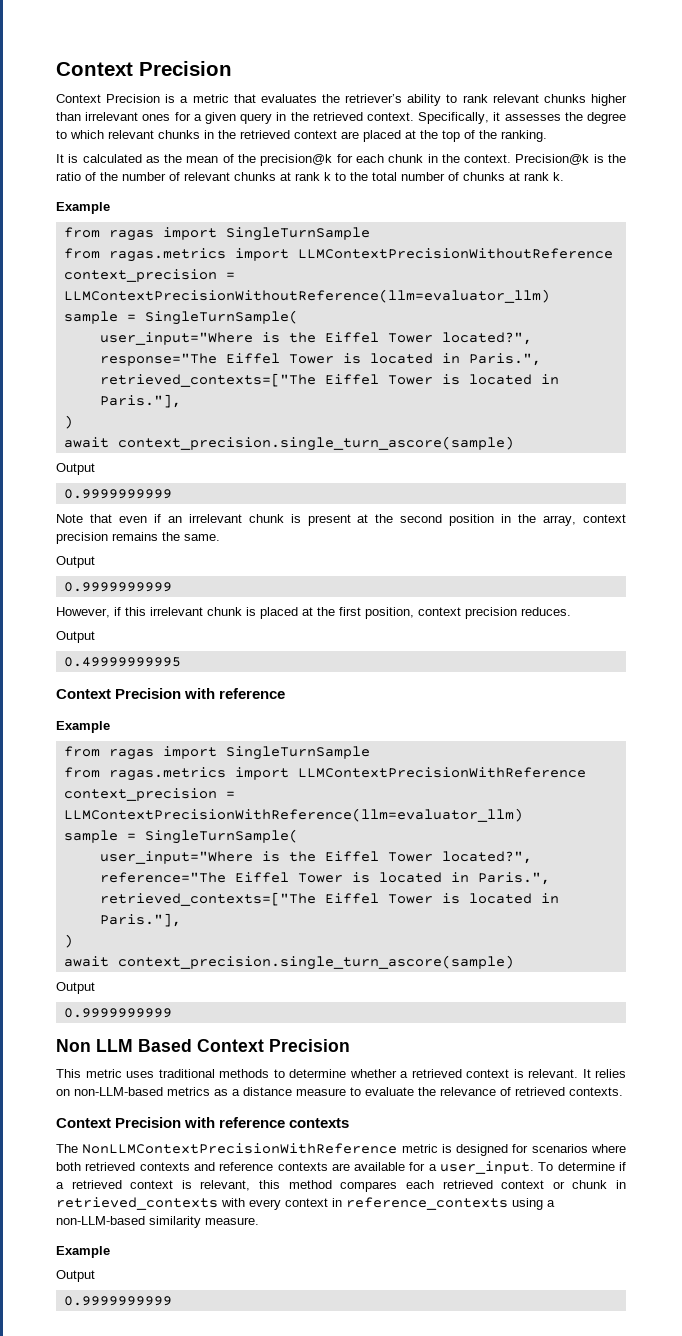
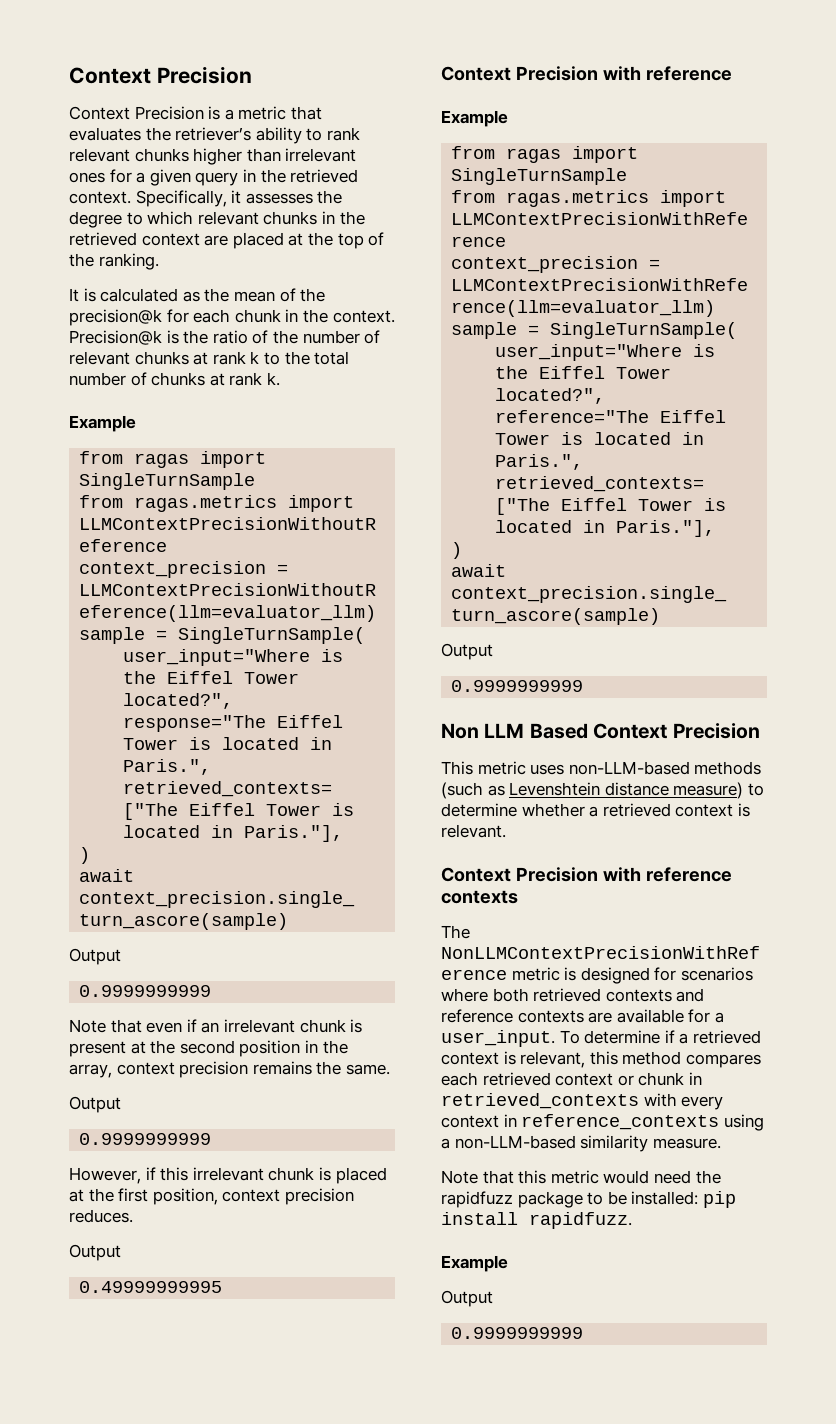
[158,1069,269,1078] traditional methods -> [568,761,762,775] [441,782,744,799] non-LLM-based methods (such as Levenshtein distance measure)
[582,1069,626,1078] [56,1087,623,1096] It relies on non-LLM-based metrics as a distance measure to evaluate the relevance of retrieved contexts. -> (506, 831) none
(259, 1221) none -> [441,1170,721,1184] [441,1191,736,1208] [441,1212,632,1229] // Note that this metric would need the rapidfuzz package to be installed: pip install rapidfuzz.

